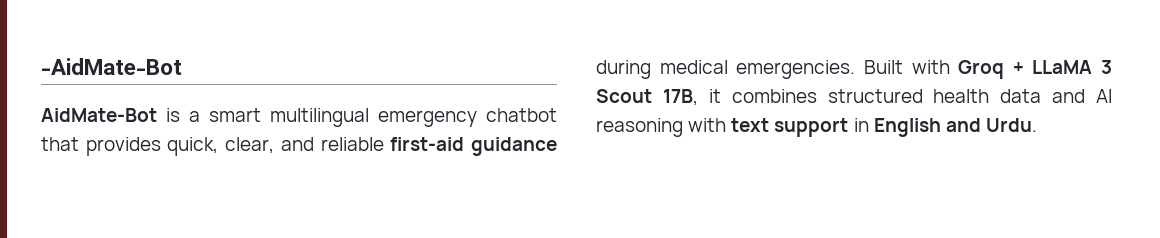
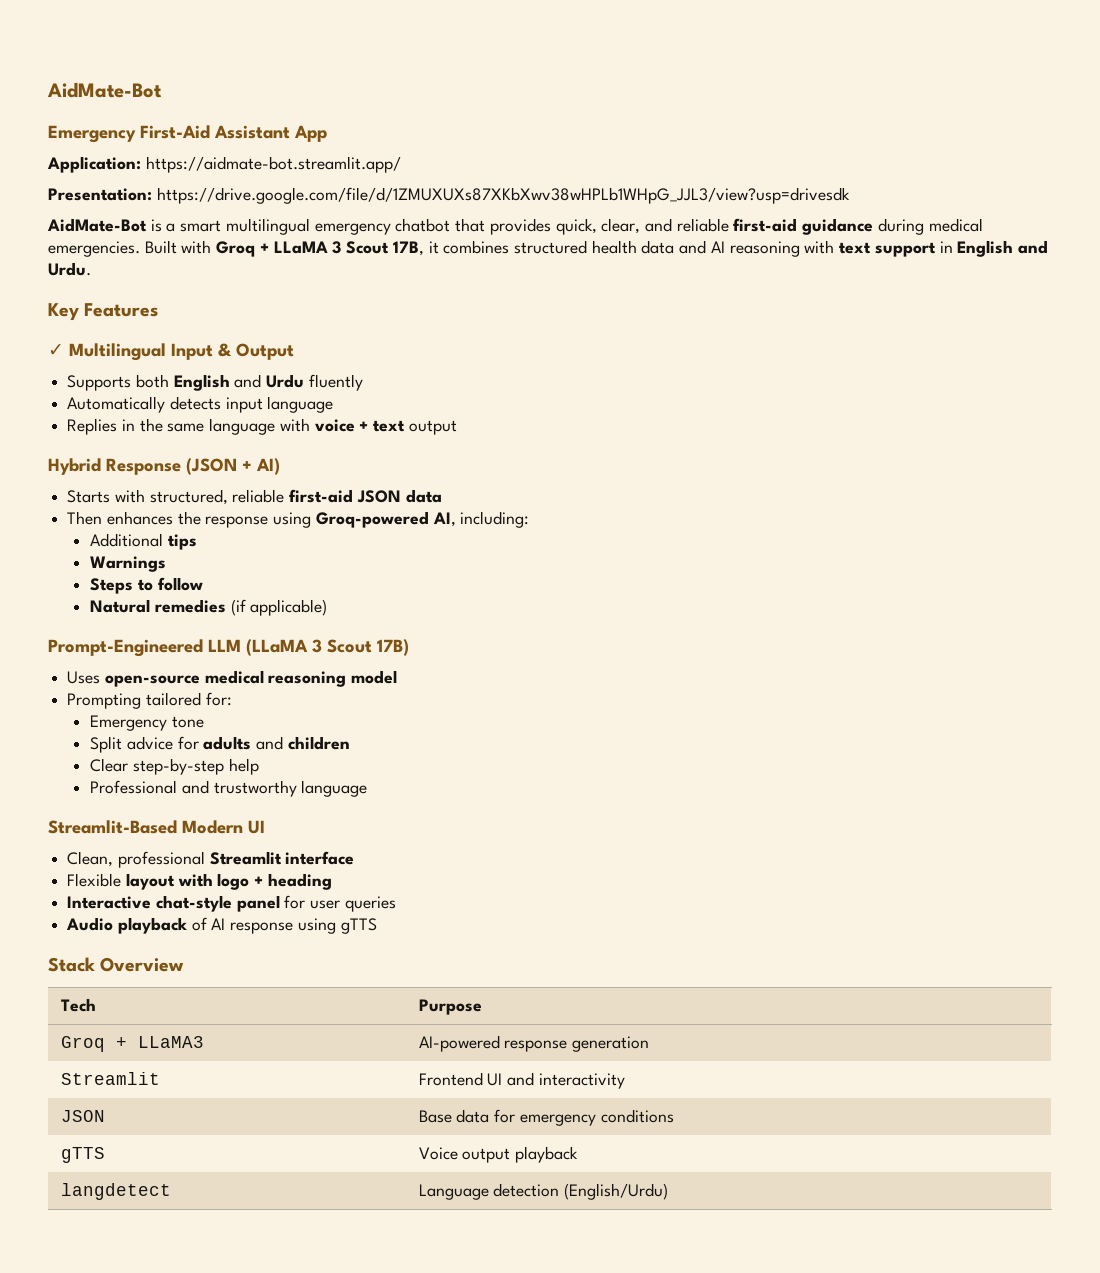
[41,58,182,75] -AidMate-Bot -> [47,82,162,98] [48,125,327,143] [47,156,401,173] [48,187,850,204] AidMate-Bot // Emergency First-Aid Assistant App // Application: https://aidmate-bot.streamlit.app/ // Presentation: https://drive.google.com/file/d/1ZMUXUXs87XKbXwv38wHPLb1WHpG_JJL3/view?usp=drivesdk
(1037, 125) none -> [48,303,159,321] [48,343,294,361] [67,374,363,391] [67,396,334,413] [67,418,457,435] [48,458,280,475] [67,489,442,505] [67,511,530,528] [90,533,197,550] [90,556,167,572] [90,577,203,594] [90,599,328,616] [48,639,409,657] [67,670,398,687] [67,692,232,709] [90,715,204,731] [90,736,350,753] [90,758,259,775] [90,780,368,797] [48,820,265,834] [67,851,355,868] [67,873,332,890] [67,895,396,912] [66,917,377,934] [48,957,185,972] [60,998,96,1012] [418,999,482,1015] [60,1036,204,1052] [418,1035,650,1052] [60,1072,160,1085] [418,1072,625,1089] [60,1110,105,1122] [418,1109,674,1126] [60,1147,105,1163] [418,1146,579,1163] [60,1183,171,1200] [418,1183,669,1200] // Key Features // ✓ Multilingual Input & Output // Supports both English and Urdu fluently // Automatically detects input language // Replies in the same language with voice + text output // Hybrid Response (JSON + AI) // Starts with structured, reliable first-aid JSON data // Then enhances the response using Groq-powered AI, including: // Additional tips // Warnings // Steps to follow // Natural remedies (if applicable) // Prompt-Engineered LLM (LLaMA 3 Scout 17B) // Uses open-source medical reasoning model // Prompting tailored for: // Emergency tone // Split advice for adults and children // Clear step-by-step help // Professional and trustworthy language // Streamlit-Based Modern UI // Clean, professional Streamlit interface // Flexible layout with logo + heading // Interactive chat-style panel for user queries // Audio playback of AI response using gTTS // Stack Overview // Tech | Purpose // Groq + LLaMA3 | AI-powered response generation // Streamlit | Frontend UI and interactivity // JSON | Base data for emergency conditions // gTTS | Voice output playback // langdetect | Language detection (English/Urdu)

